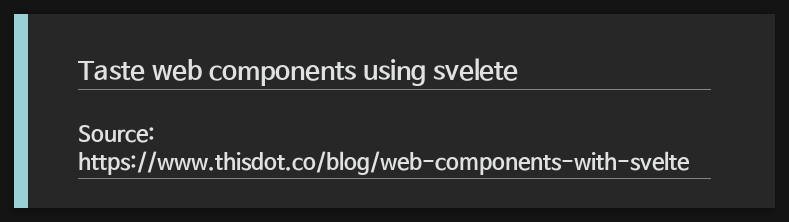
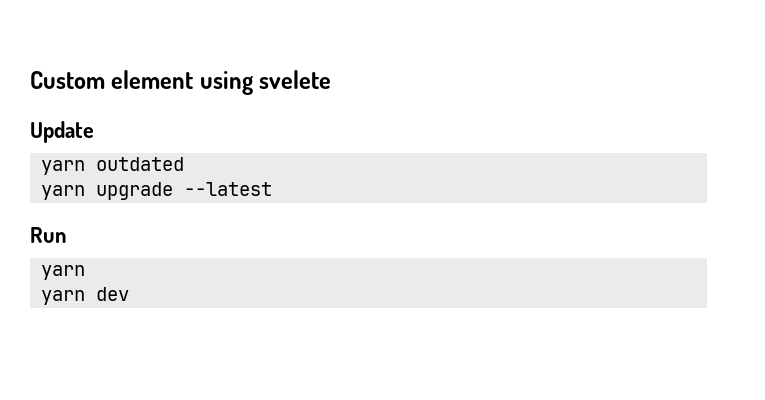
[78,59,356,86] Taste web components -> [30,70,194,89] Custom element
[78,125,155,143] [78,151,690,175] Source: https://www.thisdot.co/blog/web-components-with-svelte -> [30,121,94,143] [41,157,185,175] [41,182,273,200] [30,227,67,243] [41,265,86,280] [41,287,130,305] Update // yarn outdated // yarn upgrade --latest // Run // yarn // yarn dev

